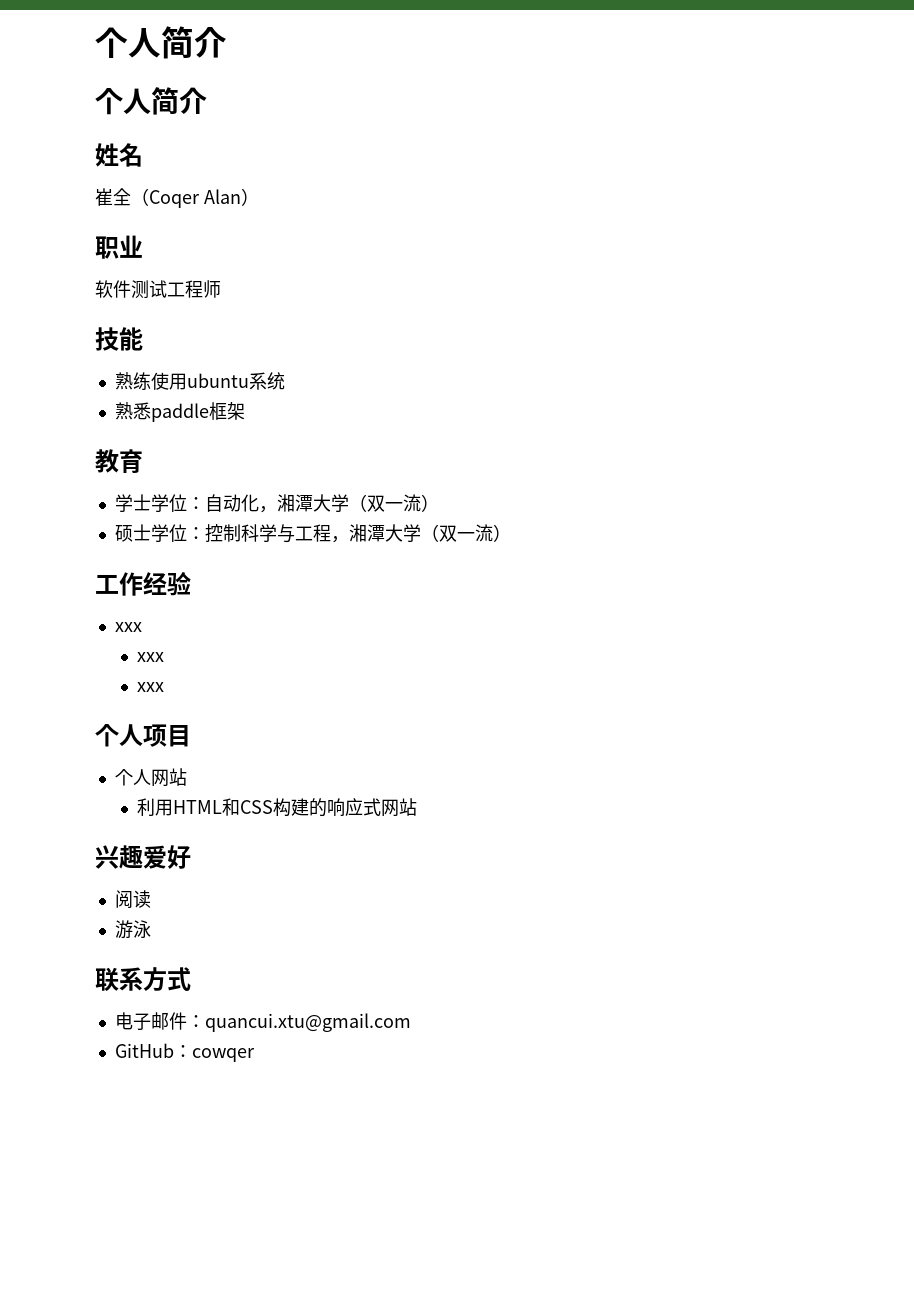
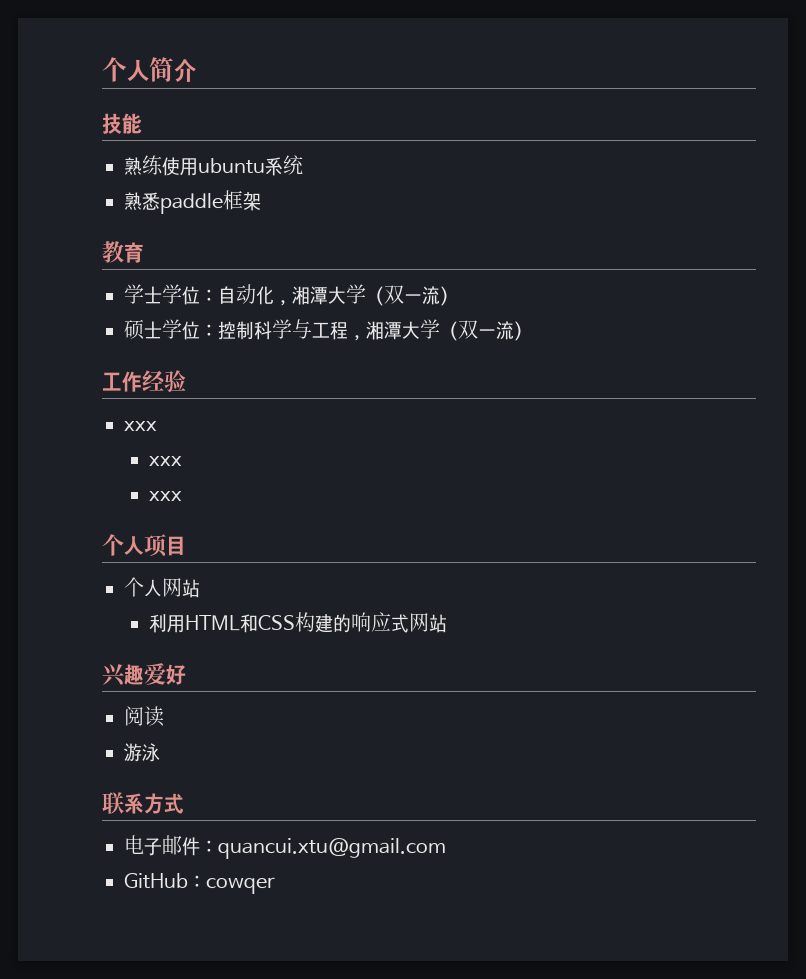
[95,26,227,59] [95,87,207,115] [95,143,143,167] [95,188,259,208] [95,235,143,259] [95,280,221,299] 个人简介 // 个人简介 // 姓名 // 崔全（Coqer Alan） // 职业 // 软件测试工程师 -> [102,57,196,82] 个人简介

